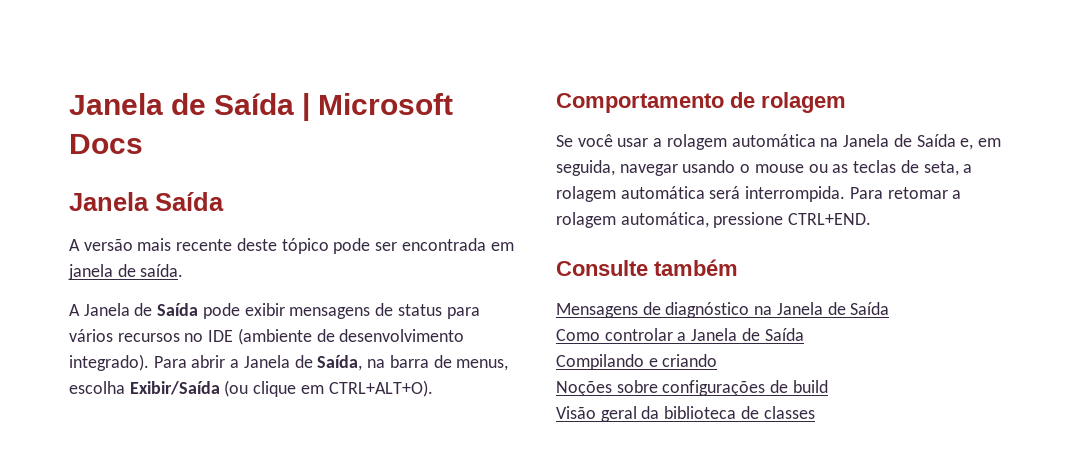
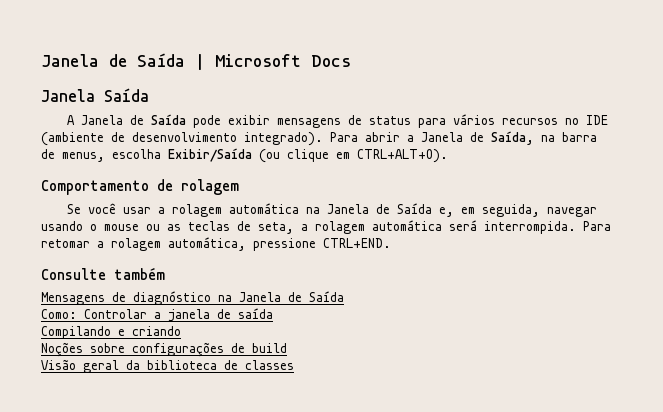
[69,238,514,254] [68,264,184,280] // A versão mais recente deste tópico pode ser encontrada em janela de saída. -> (149, 95) none
[556,328,804,341] Como controlar a Janela de Saída -> [41,308,273,322] Como: Controlar a janela de saída

